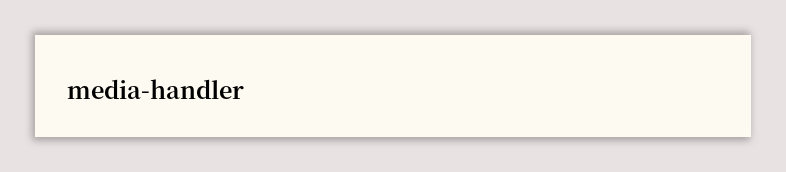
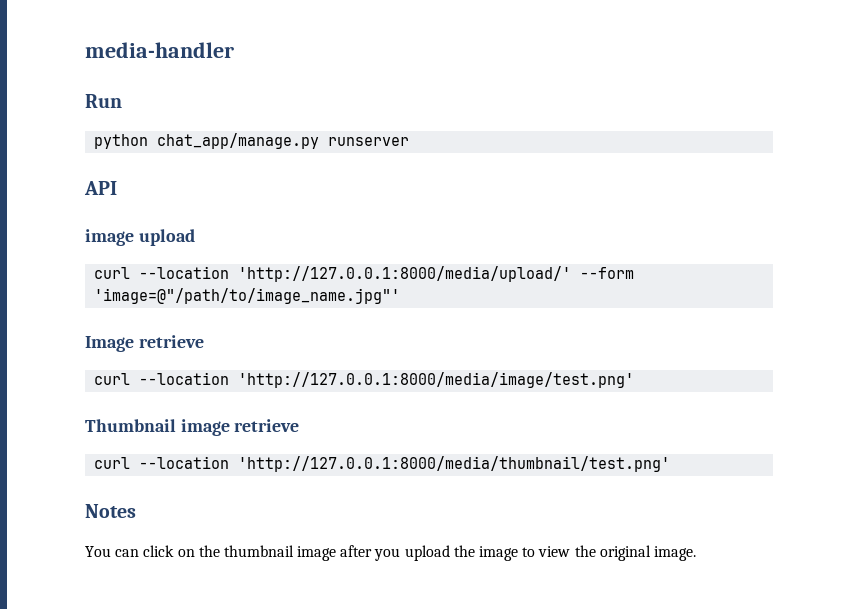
(244, 89) none -> [85,94,122,108] [94,133,410,149] [84,181,117,195] [85,229,195,246] [94,266,635,282] [94,288,401,304] [85,335,204,352] [94,372,635,388] [85,419,300,436] [94,456,671,472] [85,504,136,518] [85,545,696,561] // Run // python chat_app/manage.py runserver // API // image upload // curl --location 'http://127.0.0.1:8000/media/upload/' --form 'image=@"/path/to/image_name.jpg"' // Image retrieve // curl --location 'http://127.0.0.1:8000/media/image/test.png' // Thumbnail image retrieve // curl --location 'http://127.0.0.1:8000/media/thumbnail/test.png' // Notes // You can click on the thumbnail image after you upload the image to view the original image.

